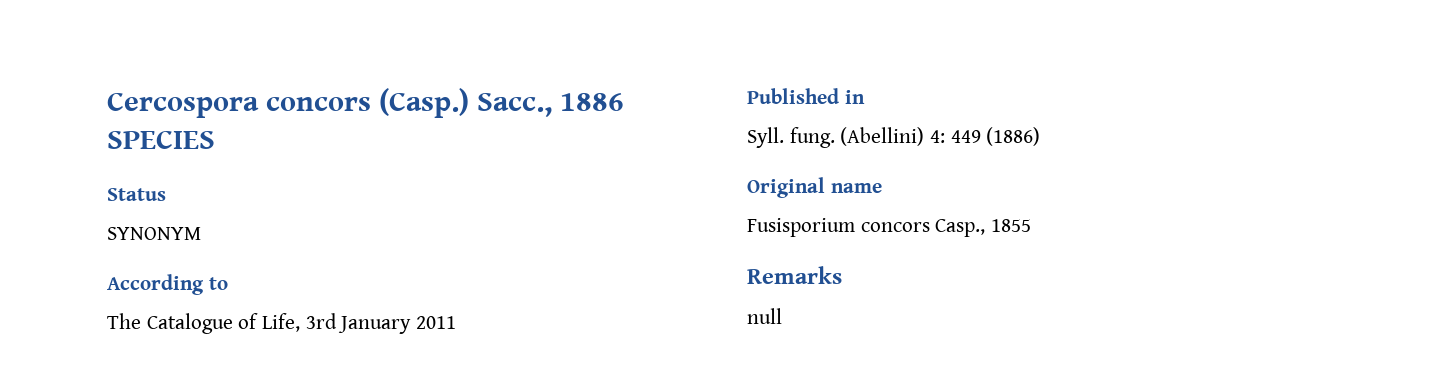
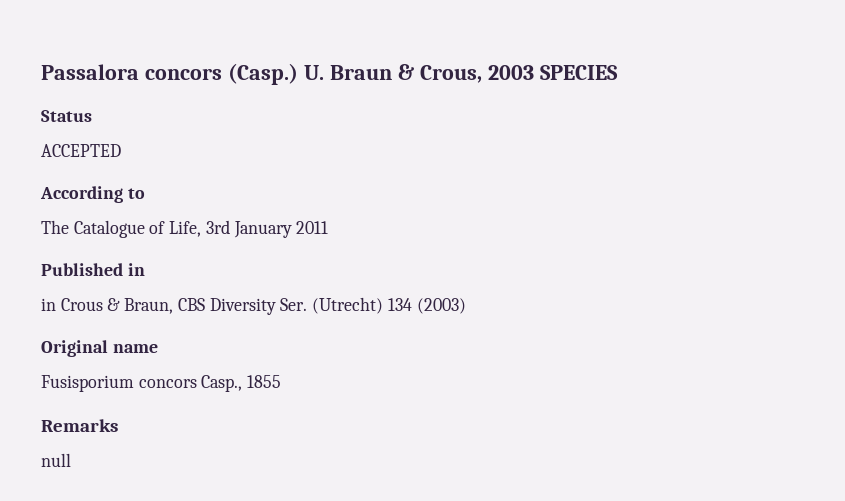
[107,92,259,118] Cercospora -> [41,64,139,80] Passalora
[477,93,624,117] Sacc., 1886 -> [303,64,534,83] U. Braun & Crous, 2003
[107,227,201,240] SYNONYM -> [41,144,121,157] ACCEPTED
[747,127,1041,148] Syll. fung. (Abellini) 4: 449 (1886) -> [41,297,466,315] in Crous & Braun, CBS Diversity Ser. (Utrecht) 134 (2003)

